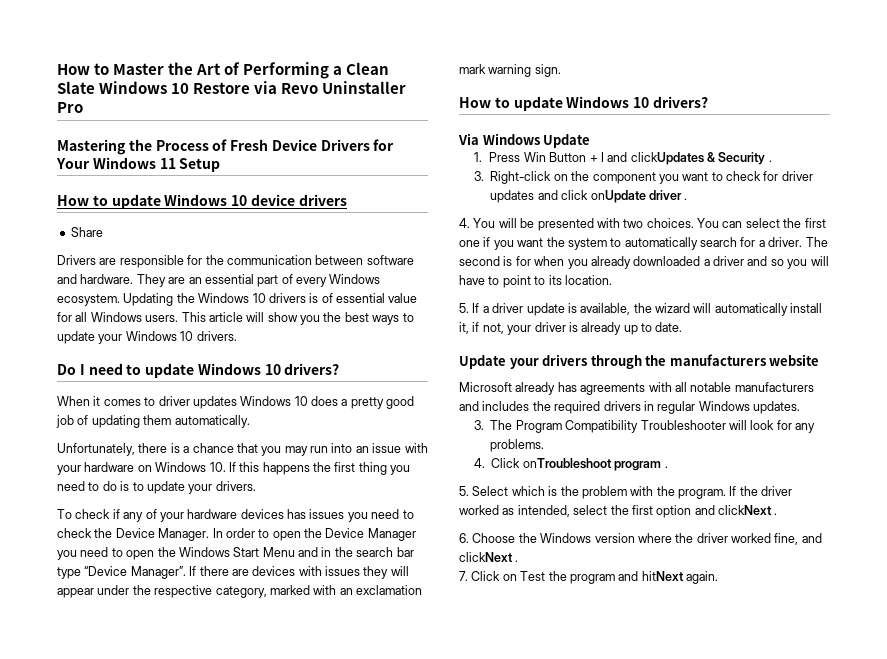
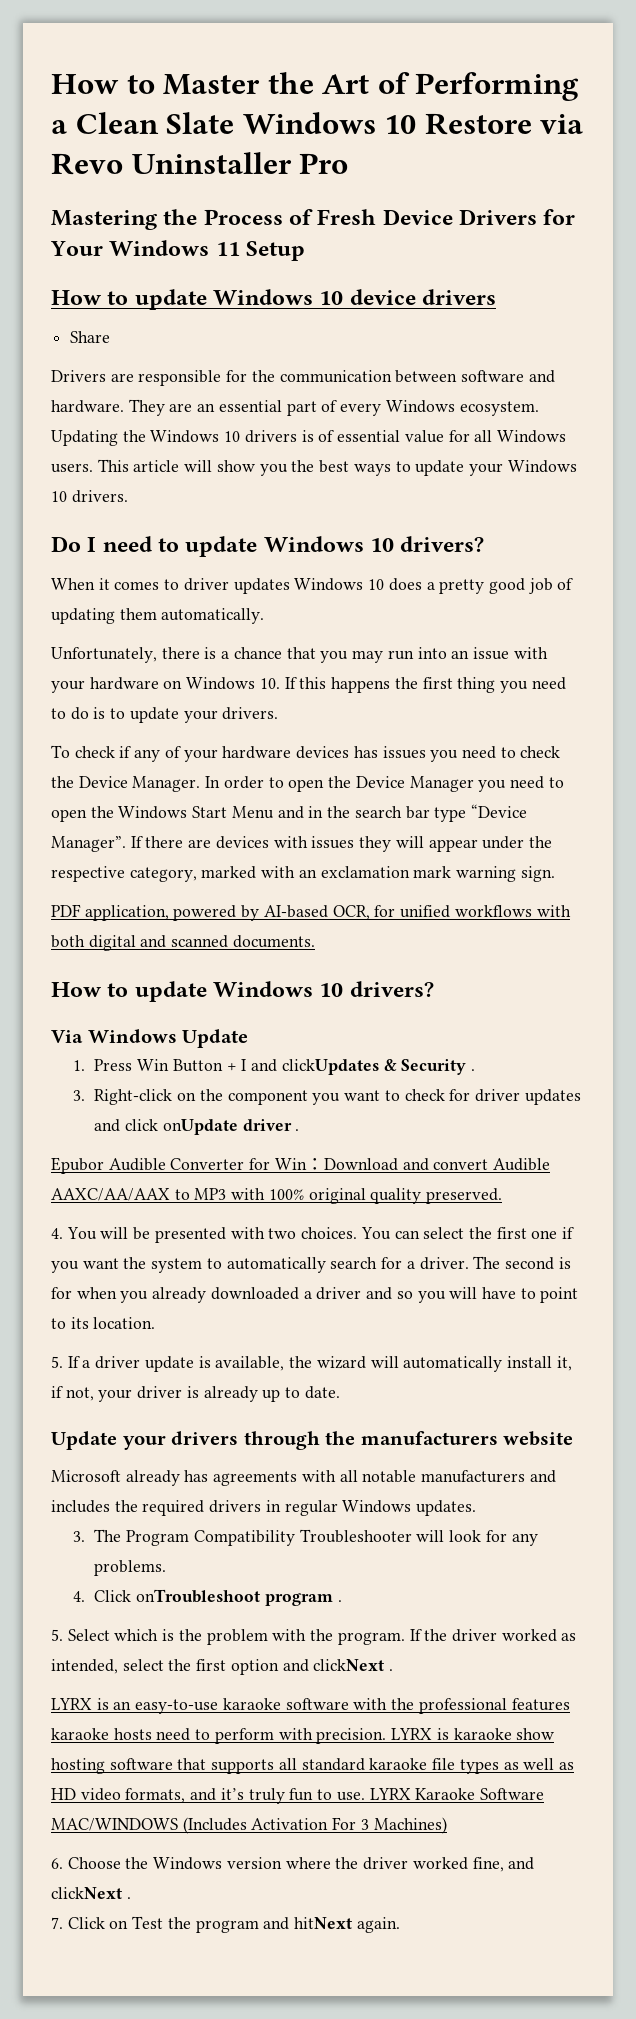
(561, 70) none -> [51,904,571,921] [51,935,315,951] // PDF application, powered by AI-based OCR, for unified workflows with both digital and scanned documents.
(688, 199) none -> [51,1157,551,1174] [51,1188,503,1204] // Epubor Audible Converter for Win：Download and convert Audible AAXC/AA/AAX to MP3 with 100% original quality preserved.
(778, 514) none -> [51,1698,570,1714] [51,1728,555,1744] [51,1758,574,1774] [51,1788,544,1804] [51,1817,447,1834] // LYRX is an easy-to-use karaoke software with the professional features karaoke hosts need to perform with precision. LYRX is karaoke show hosting software that supports all standard karaoke file types as well as HD video formats, and it’s truly fun to use. LYRX Karaoke Software MAC/WINDOWS (Includes Activation For 3 Machines)

